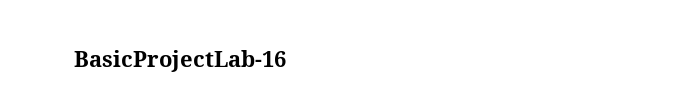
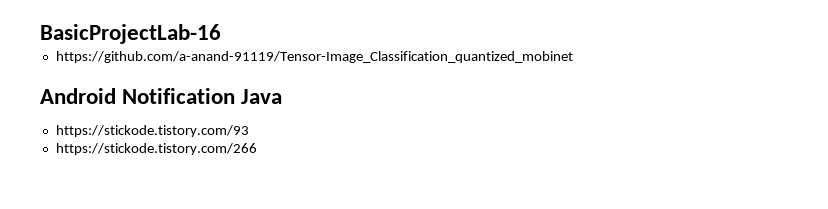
(286, 61) none -> [55,51,573,63] [40,88,283,104] [55,125,249,137] [55,143,257,155] // https://github.com/a-anand-91119/Tensor-Image_Classification_quantized_mobinet // Android Notification Java // https://stickode.tistory.com/93 // https://stickode.tistory.com/266

